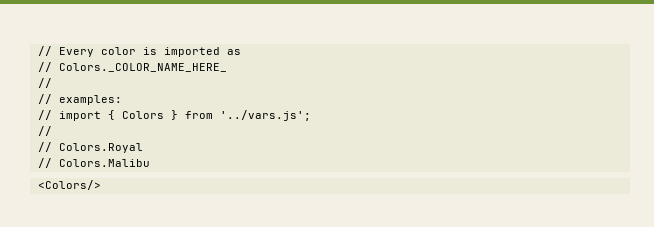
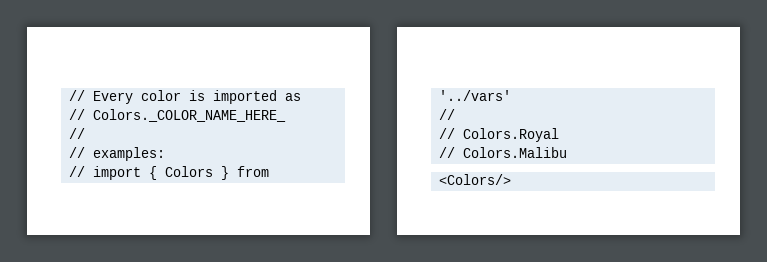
[219,110,311,121] '../vars.js'; -> [438,90,511,101] '../vars'

